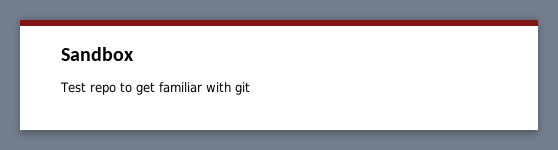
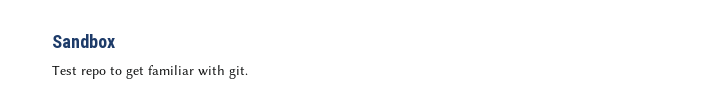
[234,82,250,95] git -> [229,66,248,79] git.

